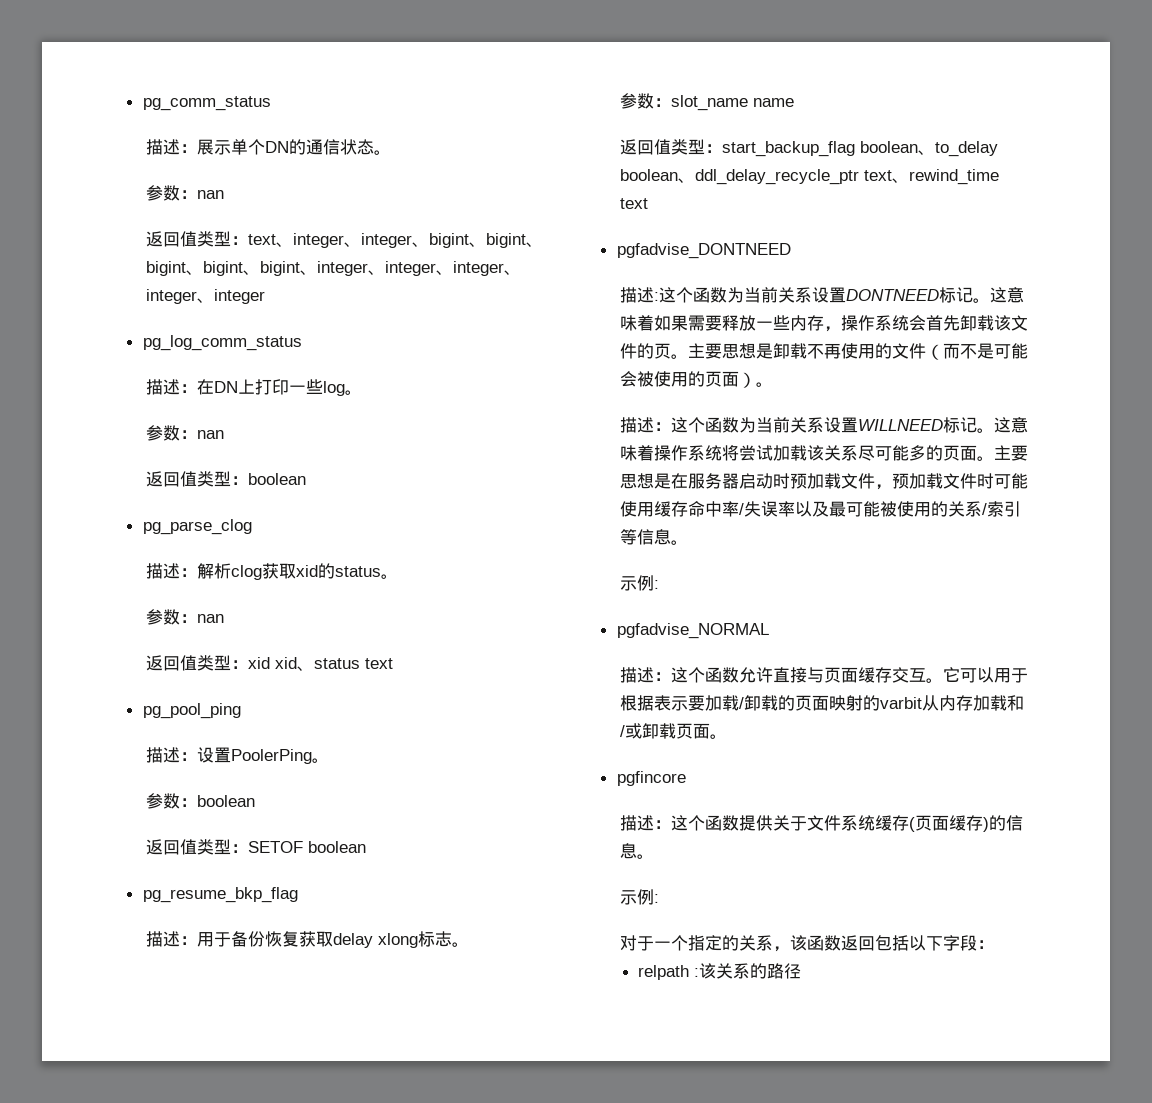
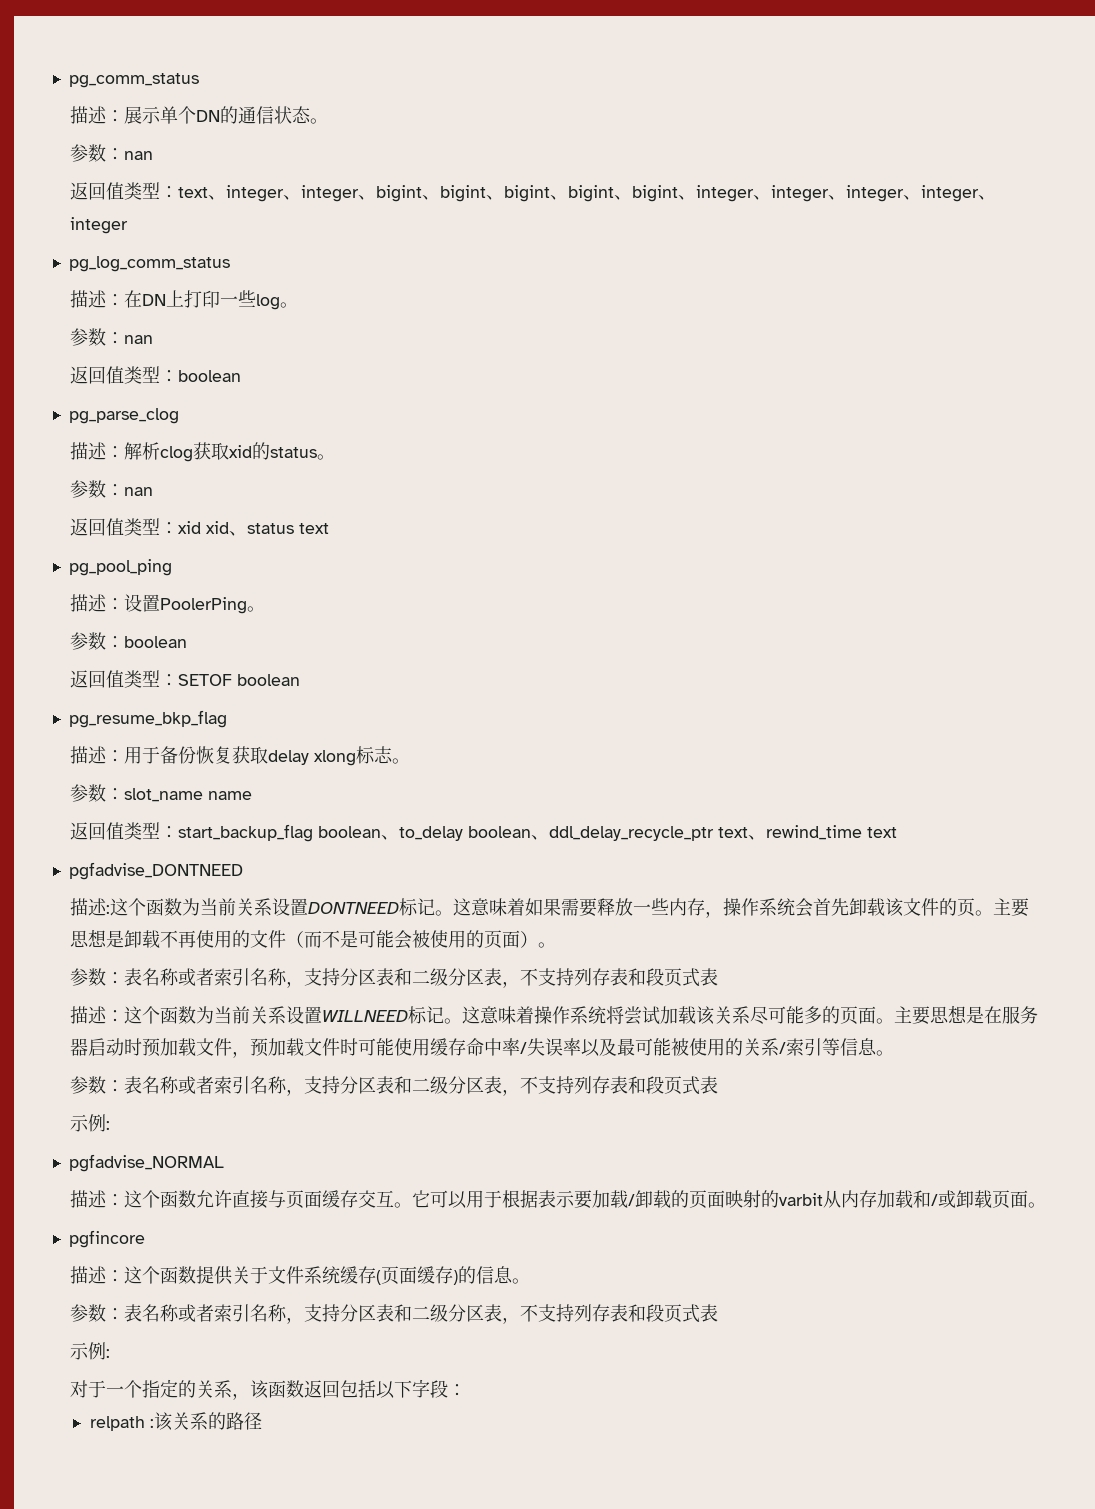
(773, 384) none -> [69,968,718,988] // 参数：表名称或者索引名称，支持分区表和二级分区表，不支持列存表和段页式表
(688, 542) none -> [69,1076,718,1096] // 参数：表名称或者索引名称，支持分区表和二级分区表，不支持列存表和段页式表
(654, 856) none -> [69,1304,718,1324] // 参数：表名称或者索引名称，支持分区表和二级分区表，不支持列存表和段页式表

